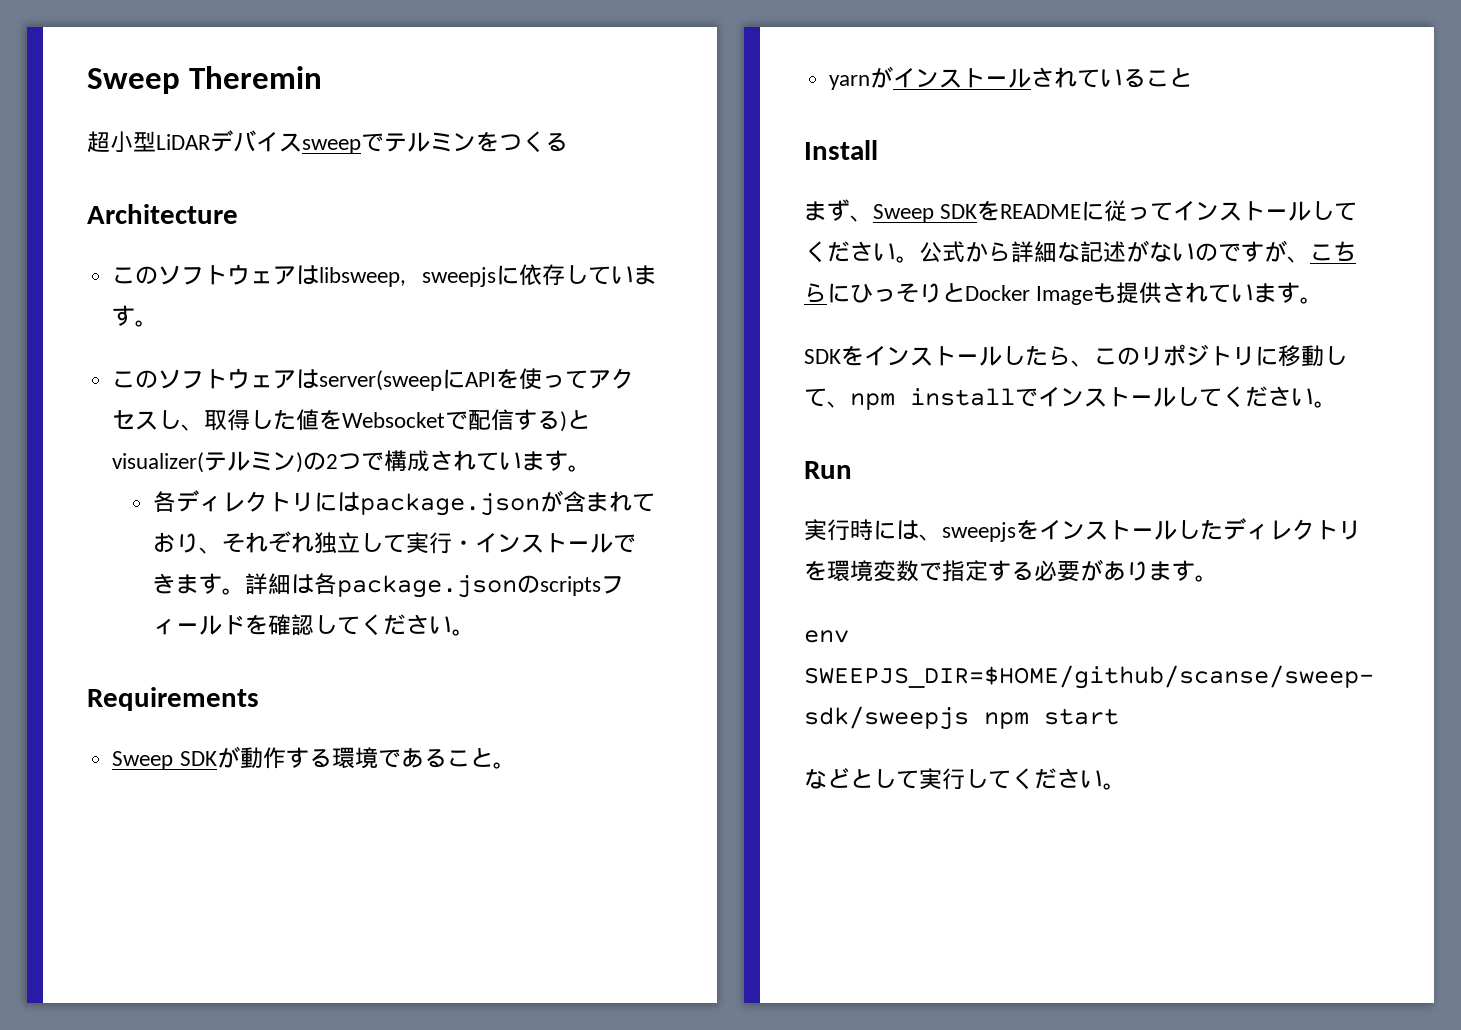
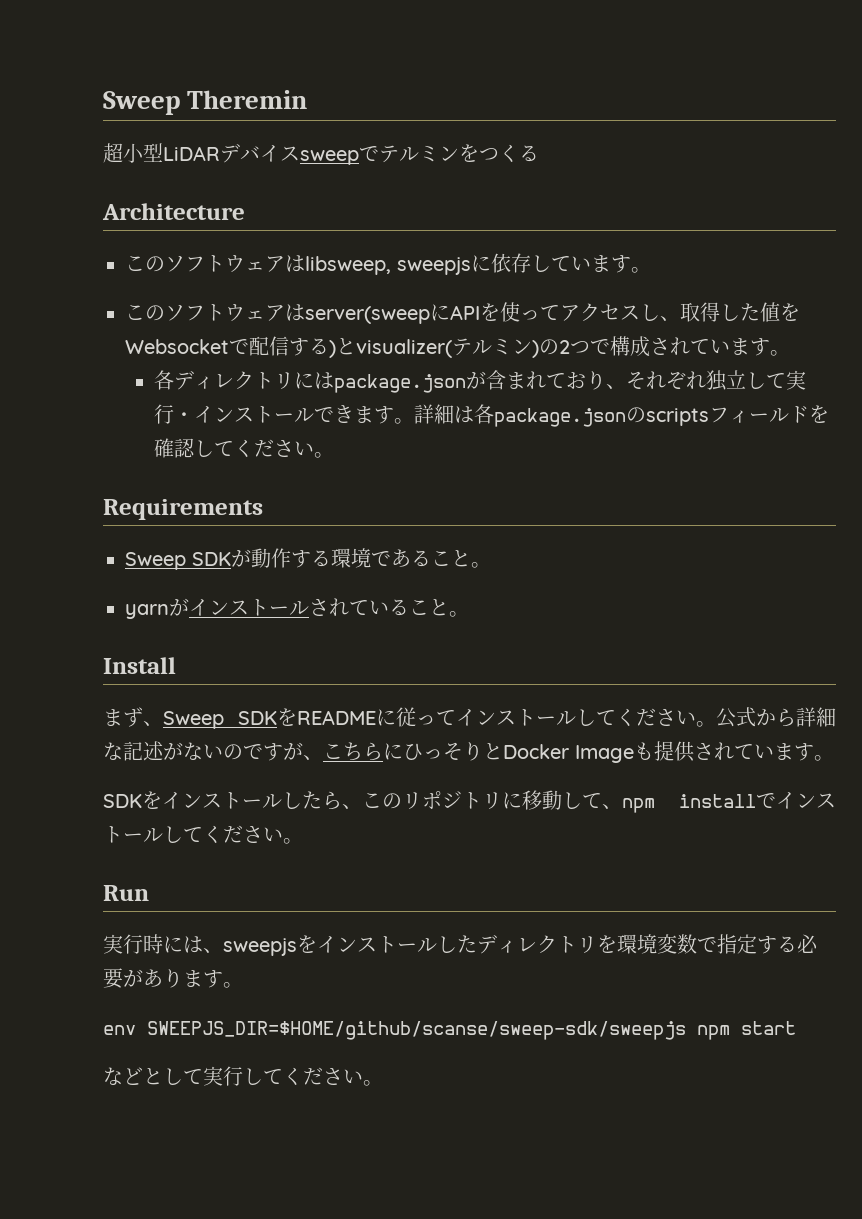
(1193, 77) none -> [449,611,469,617] 。

